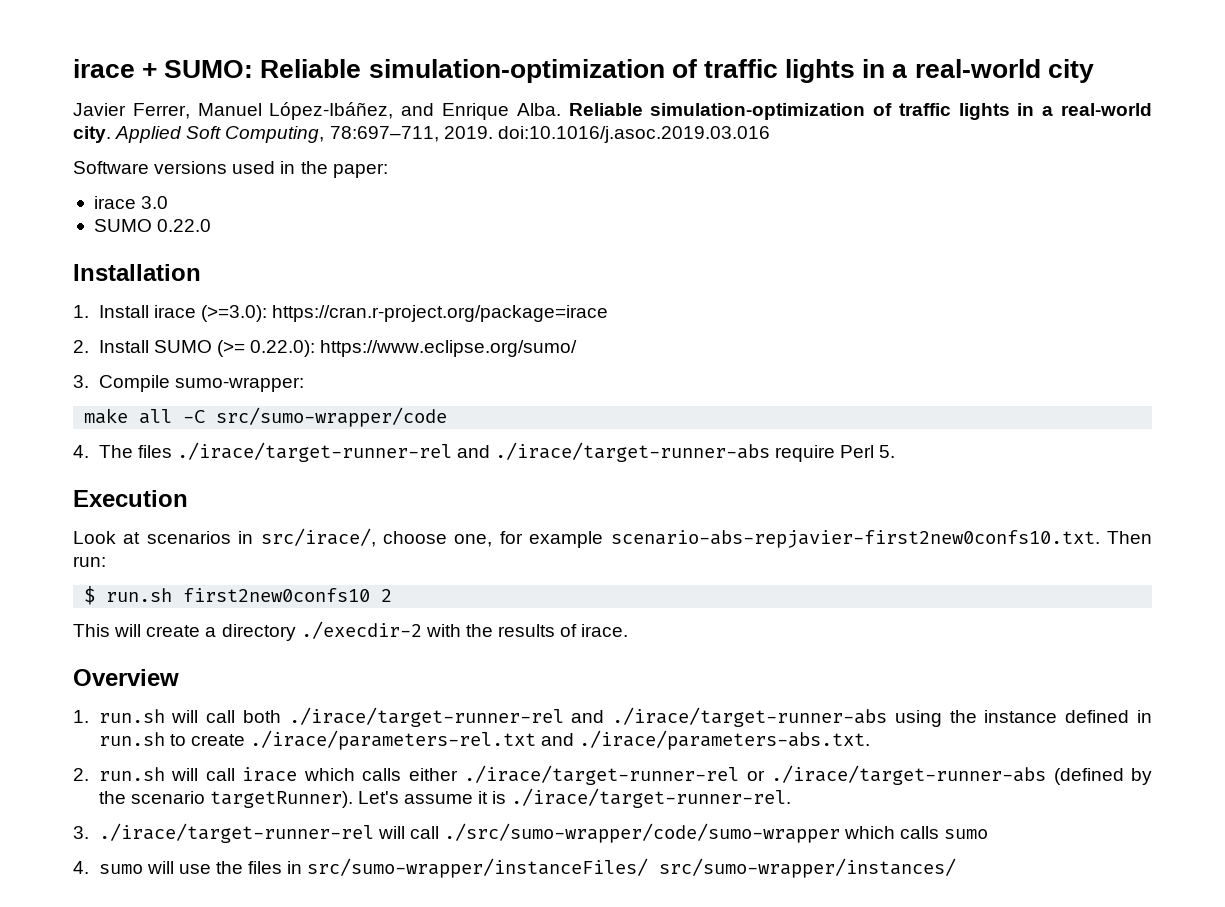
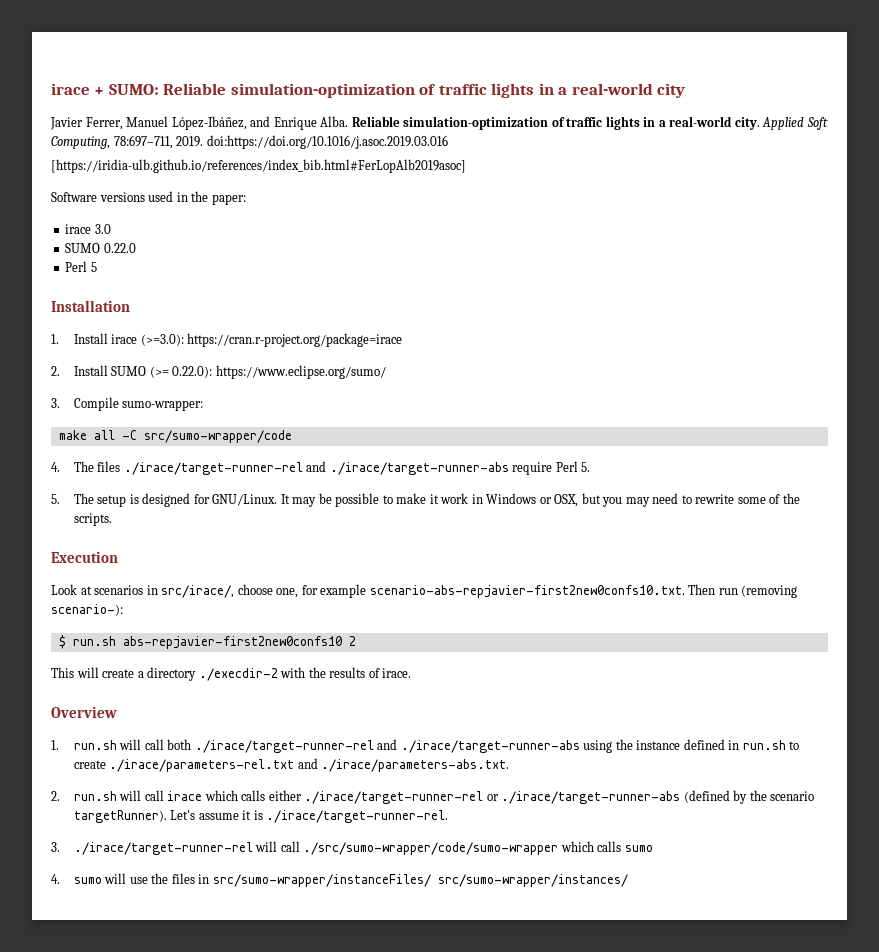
[497,126,770,143] doi:10.1016/j.asoc.2019.03.016 -> [206,135,448,149] [51,159,466,173] doi:https://doi.org/10.1016/j.asoc.2019.03.016 // [https://iridia-ulb.github.io/references/index_bib.html#FerLopAlb2019asoc]
(212, 225) none -> [65,261,97,272] // Perl 5
(896, 451) none -> [51,493,800,507] [73,513,112,526] // 5. The setup is designed for GNU/Linux. It may be possible to make it work in Windows or OSX, but you may need to rewrite some of the scripts.
[73,556,106,567] run: -> [718,585,798,598] [51,604,123,616] run (removing scenario-):
[183,588,371,602] first2new0confs10 -> [122,636,342,649] abs-repjavier-first2new0confs10

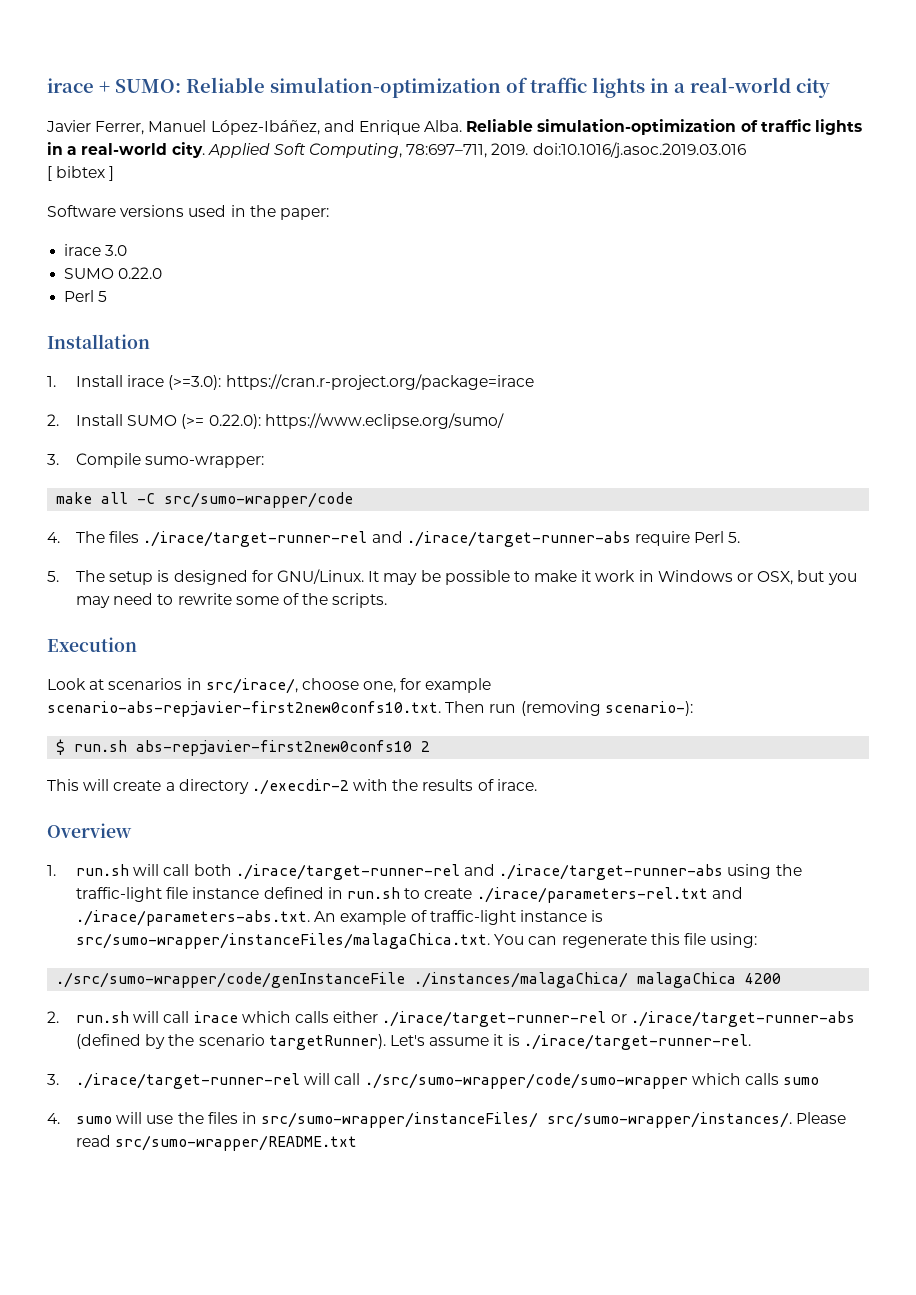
[206,135,448,149] [51,159,466,173] doi:https://doi.org/10.1016/j.asoc.2019.03.016 // [https://iridia-ulb.github.io/references/index_bib.html#FerLopAlb2019asoc] -> [532,142,746,158] [47,166,115,181] doi:10.1016/j.asoc.2019.03.016 // [ bibtex ]
(633, 744) none -> [76,887,189,902] traffic-light file
(510, 765) none -> [314,910,604,925] [76,933,758,949] [56,972,782,988] An example of traffic-light instance is src/sumo-wrapper/instanceFiles/malagaChica.txt. You can regenerate this file using: // ./src/sumo-wrapper/code/genInstanceFile ./instances/malagaChica/ malagaChica 4200
[437,874,628,887] src/sumo-wrapper/instances/ -> [547,1112,847,1128] [76,1135,358,1151] src/sumo-wrapper/instances/. Please read src/sumo-wrapper/README.txt

